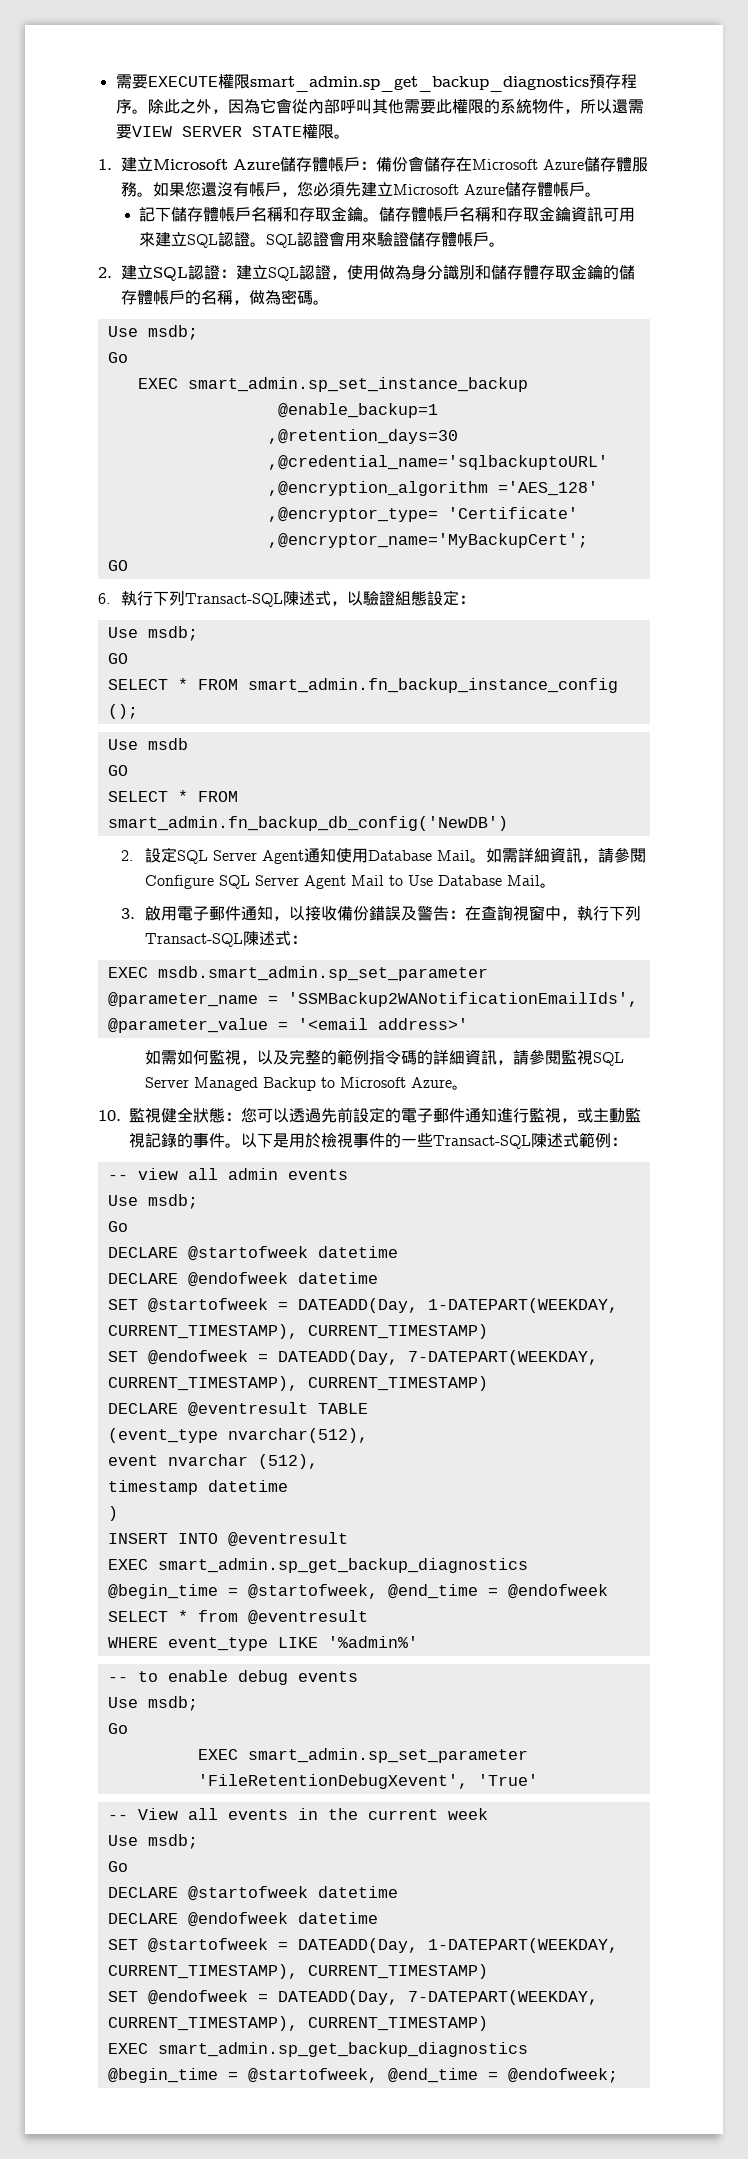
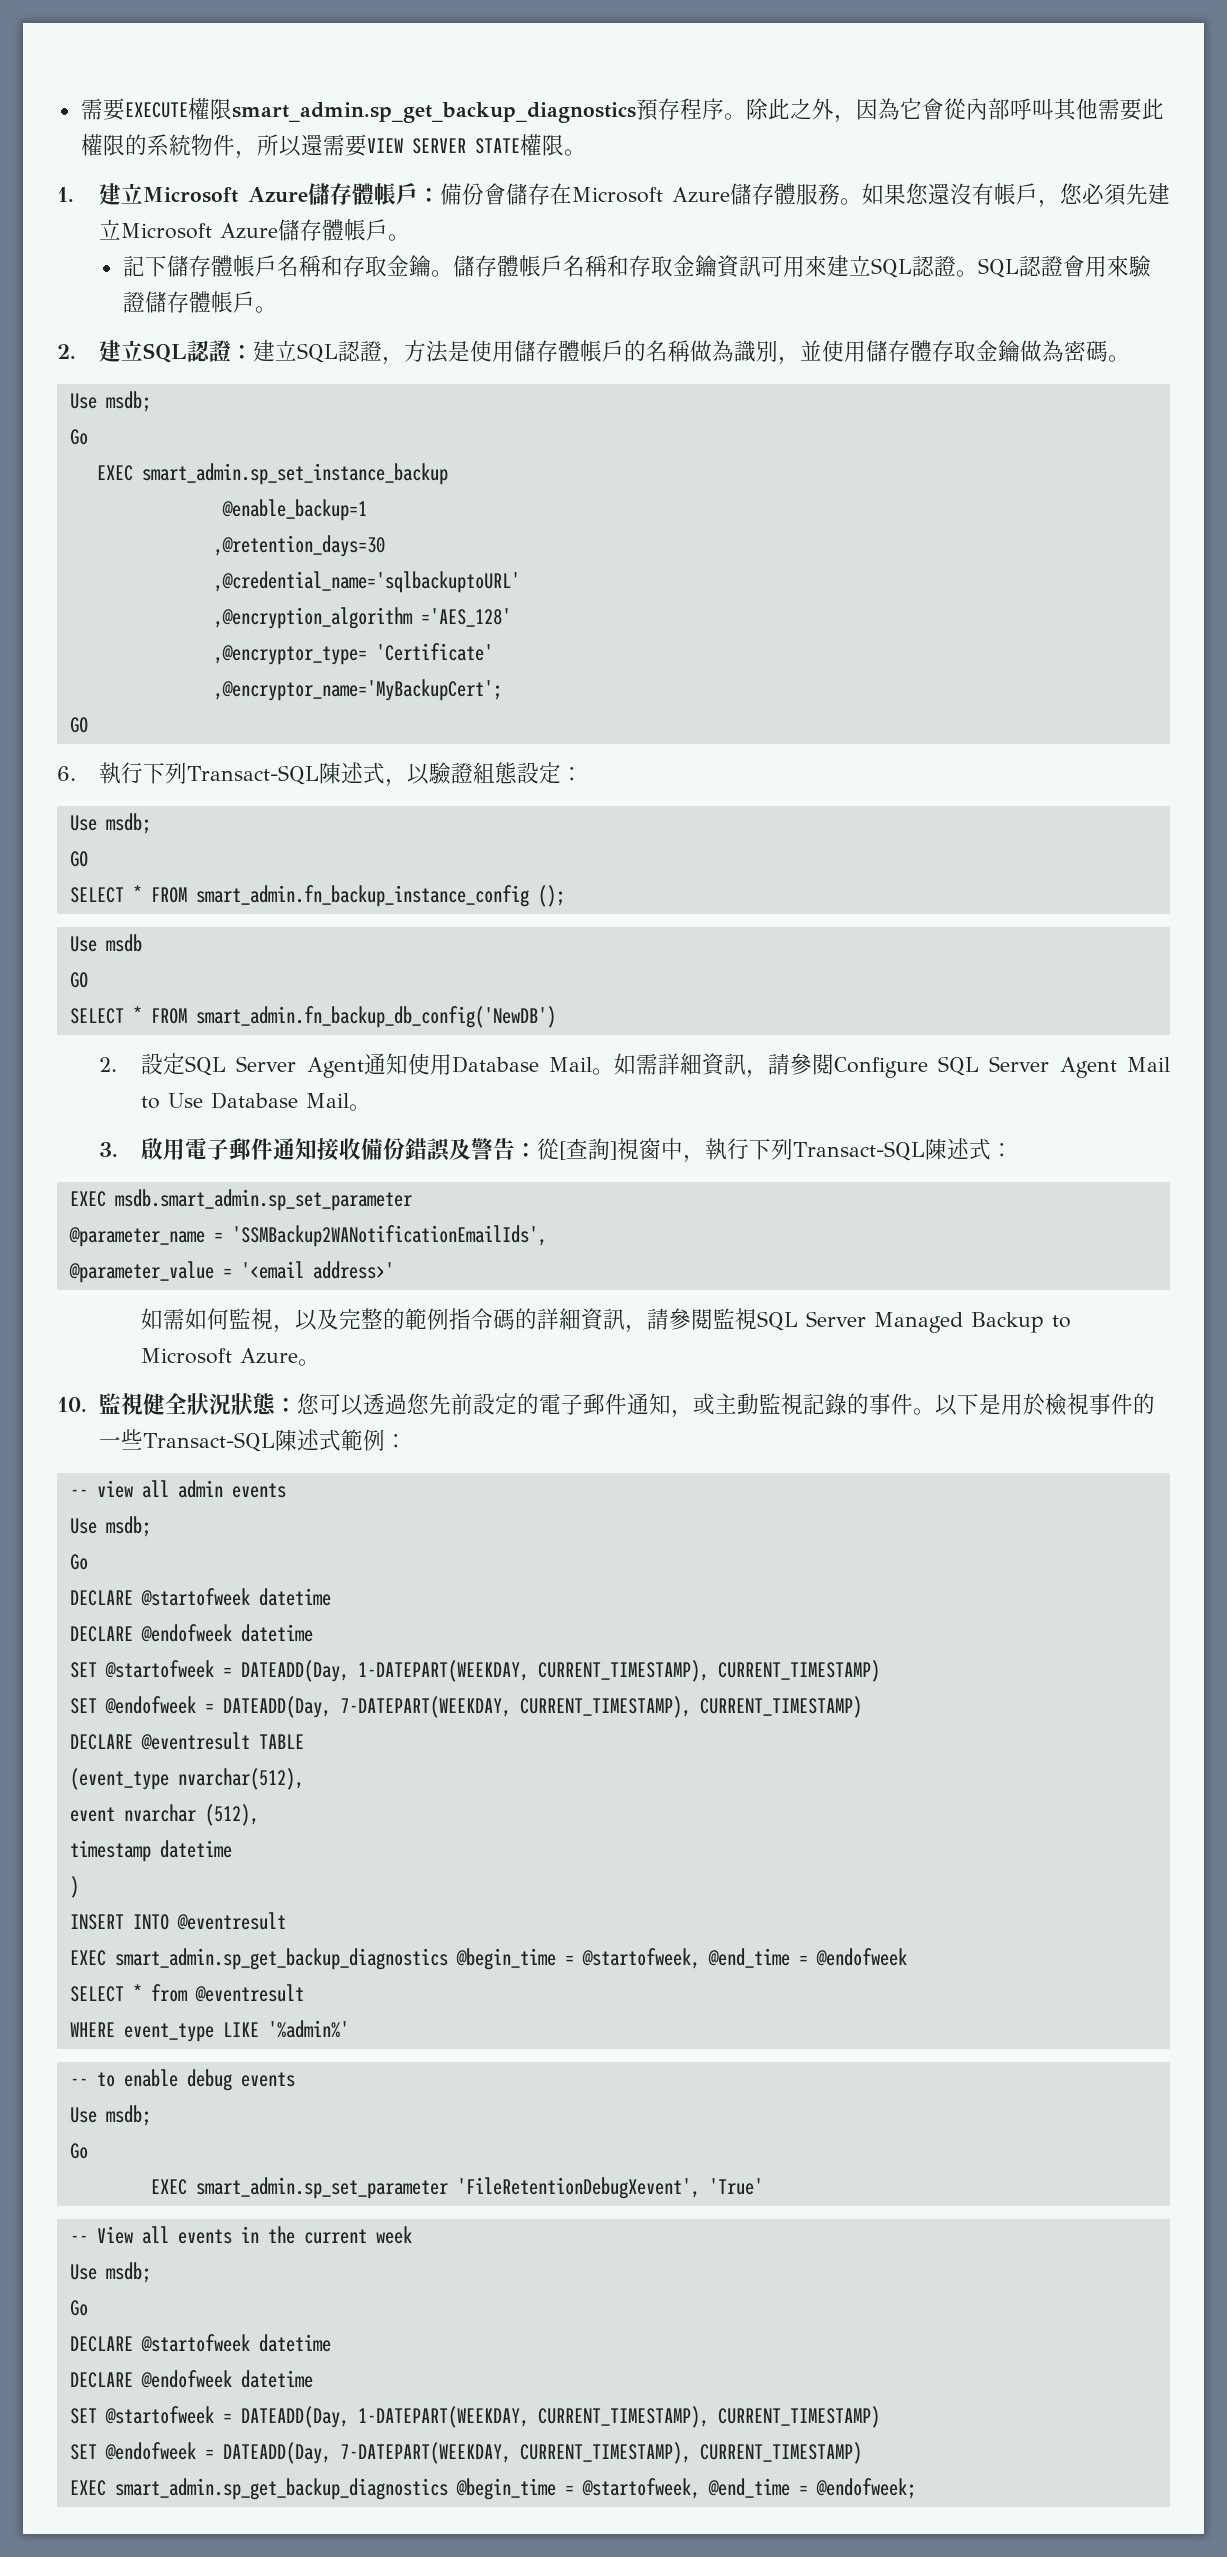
[347,264,636,280] [121,290,250,305] 使用做為身分識別和儲存體存取金鑰的儲存體帳戶的名稱， -> [404,340,1021,365] 方法是使用儲存體帳戶的名稱做為識別，並使用儲存體存取金鑰
[272,906,305,921] ，以 -> (318, 1149) none
[464,905,513,921] 在查詢 -> [537,1138,618,1160] 從[查詢]
(209, 1115) none -> [209,1393,254,1415] 況狀
(321, 1115) none -> [407,1393,430,1414] 您
[497,1107,561,1123] 進行監視 -> (672, 1404) none

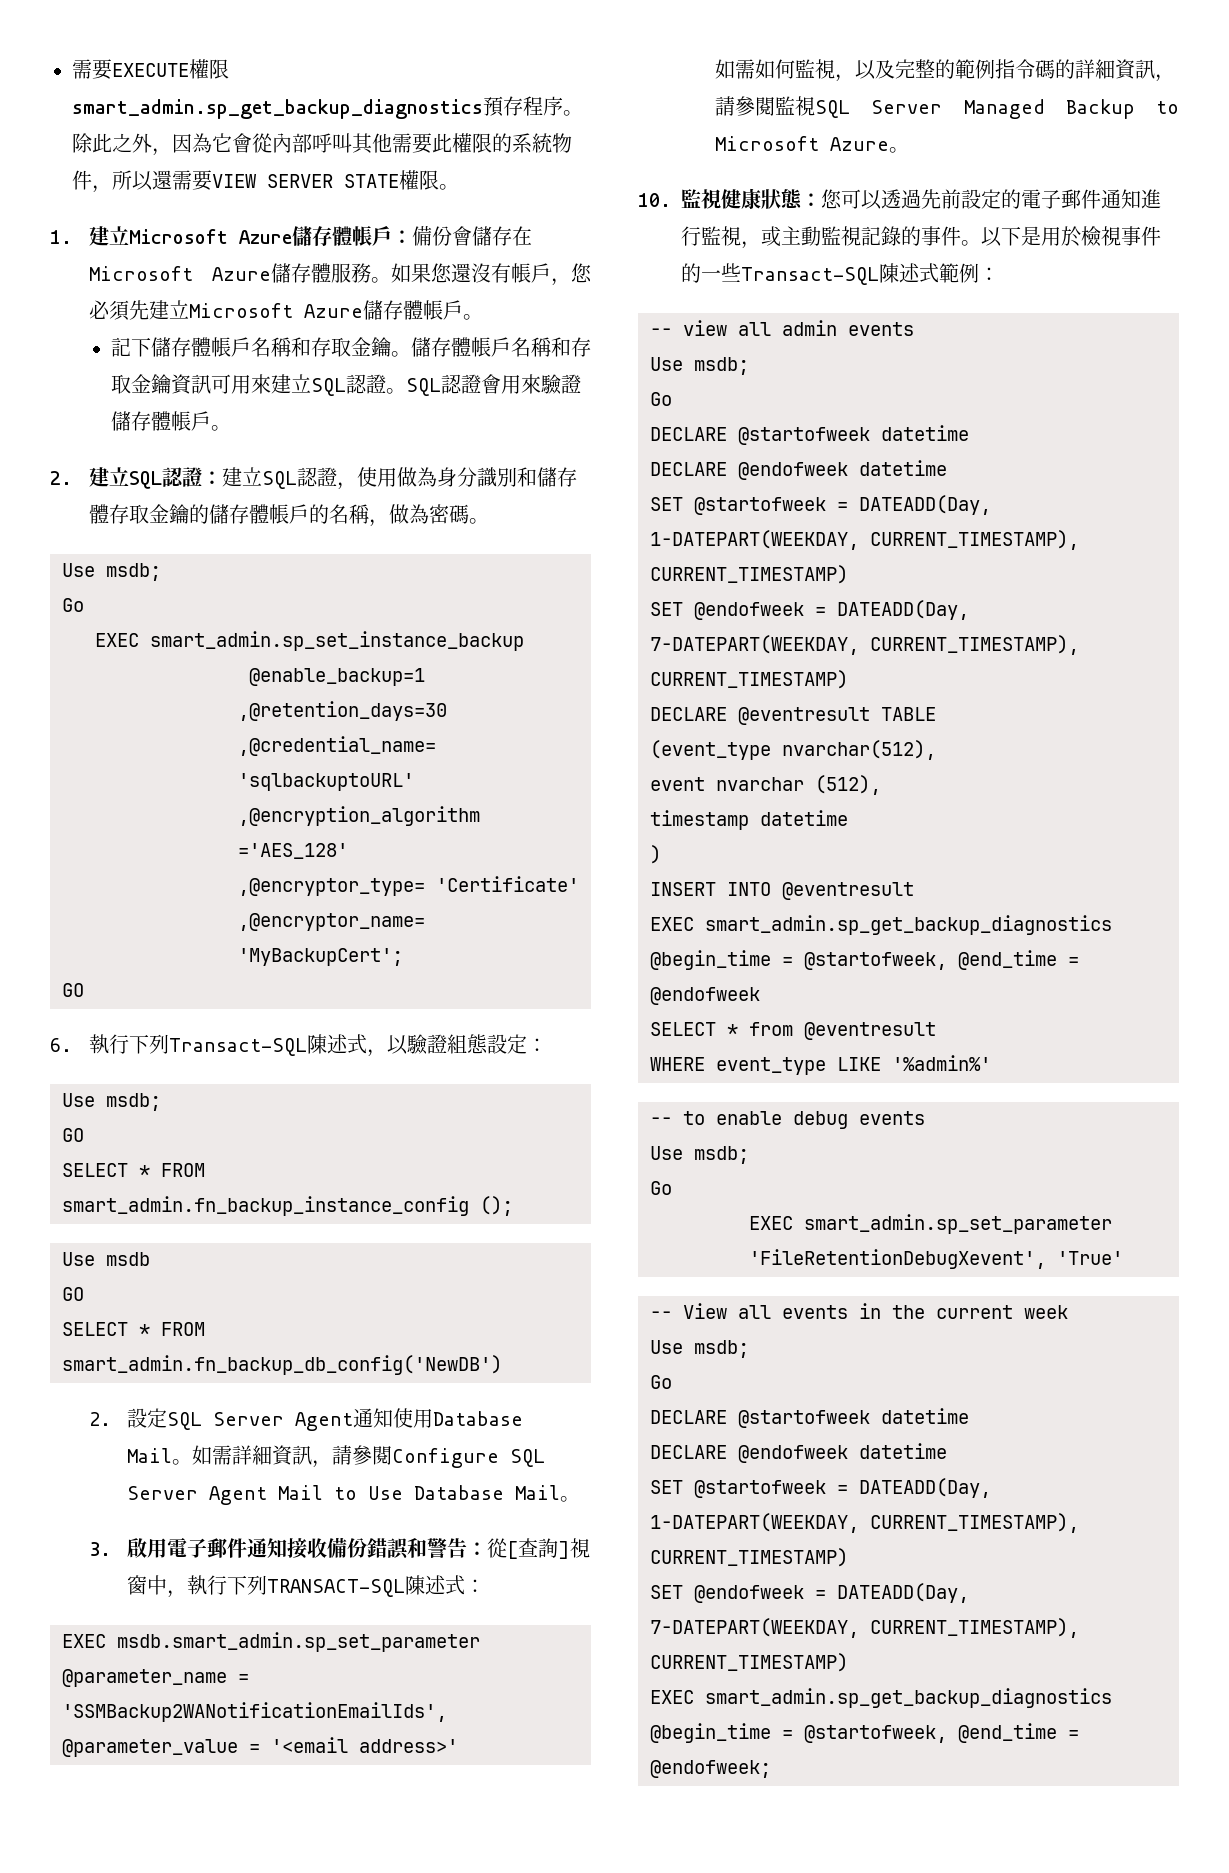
[404,340,1021,365] 方法是使用儲存體帳戶的名稱做為識別，並使用儲存體存取金鑰 -> [356,467,577,487] [88,504,389,527] 使用做為身分識別和儲存體存取金鑰的儲存體帳戶的名稱，
[449,1138,472,1160] 及 -> [407,1538,428,1558] 和
[793,1141,926,1161] Transact-SQL -> [267,1579,406,1597] TRANSACT-SQL
[165,1393,232,1415] 全狀況 -> [741,188,761,209] 康
[407,1393,430,1414] 您 -> (921, 199) none
(672, 1404) none -> [1141,189,1161,209] [681,226,741,246] 進行監視

